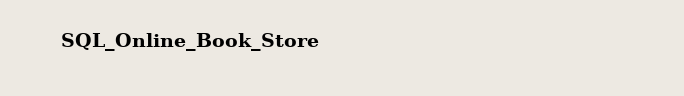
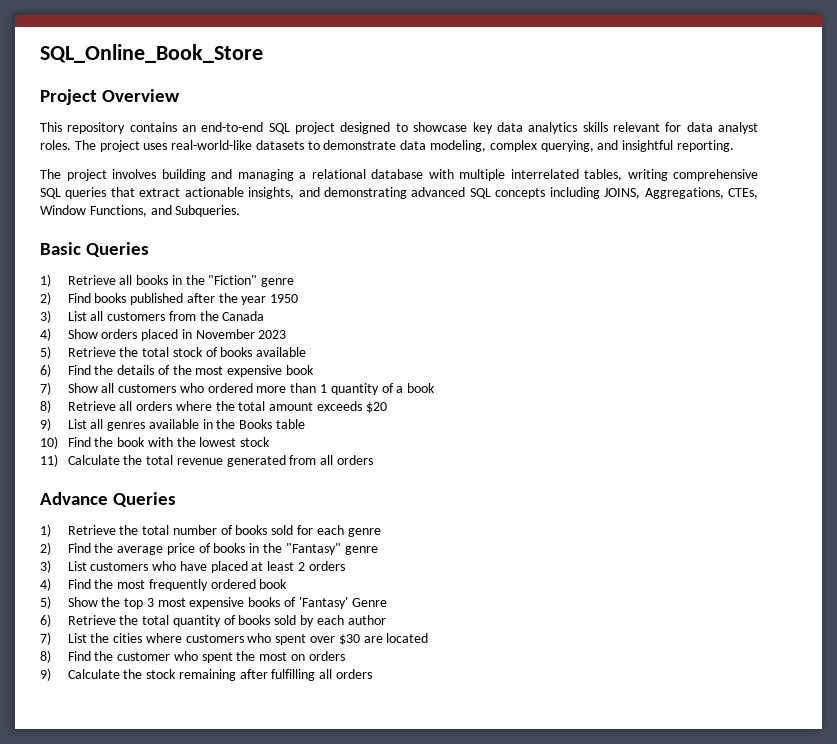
(319, 42) none -> [40,89,181,105] [40,122,759,134] [40,140,734,152] [40,169,758,181] [40,187,759,199] [40,205,241,217] [40,242,150,257] [40,274,295,287] [40,292,299,305] [40,310,265,323] [40,328,287,341] [40,346,307,359] [40,364,315,377] [40,382,436,395] [40,400,387,413] [40,418,306,431] [40,436,271,449] [40,454,374,467] [40,492,177,507] [40,524,381,537] [40,542,378,555] [40,560,345,573] [40,578,288,591] [40,596,387,609] [40,614,386,627] [40,632,429,645] [40,650,345,663] [40,668,373,681] // Project Overview // This repository contains an end-to-end SQL project designed to showcase key data analytics skills relevant for data analyst roles. The project uses real-world-like datasets to demonstrate data modeling, complex querying, and insightful reporting. // The project involves building and managing a relational database with multiple interrelated tables, writing comprehensive SQL queries that extract actionable insights, and demonstrating advanced SQL concepts including JOINS, Aggregations, CTEs, Window Functions, and Subqueries. // Basic Queries // 1) Retrieve all books in the "Fiction" genre // 2) Find books published after the year 1950 // 3) List all customers from the Canada // 4) Show orders placed in November 2023 // 5) Retrieve the total stock of books available // 6) Find the details of the most expensive book // 7) Show all customers who ordered more than 1 quantity of a book // 8) Retrieve all orders where the total amount exceeds $20 // 9) List all genres available in the Books table // 10) Find the book with the lowest stock // 11) Calculate the total revenue generated from all orders // Advance Queries // 1) Retrieve the total number of books sold for each genre // 2) Find the average price of books in the "Fantasy" genre // 3) List customers who have placed at least 2 orders // 4) Find the most frequently ordered book // 5) Show the top 3 most expensive books of 'Fantasy' Genre // 6) Retrieve the total quantity of books sold by each author // 7) List the cities where customers who spent over $30 are located // 8) Find the customer who spent the most on orders // 9) Calculate the stock remaining after fulfilling all orders

